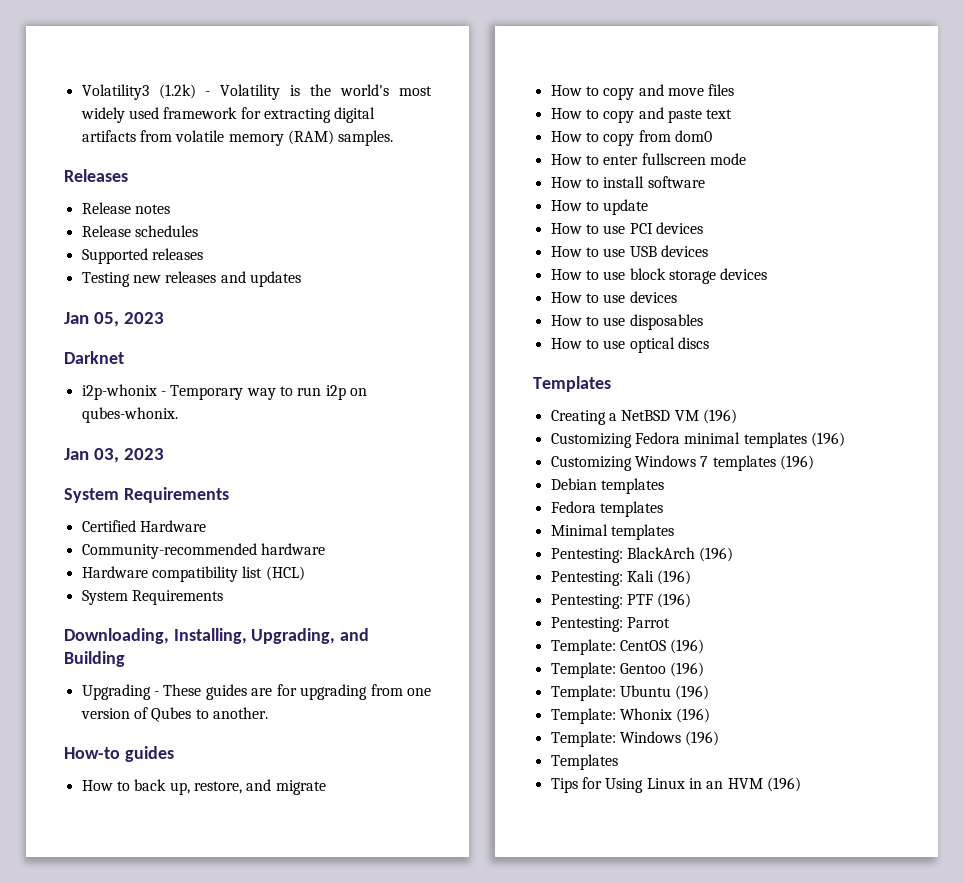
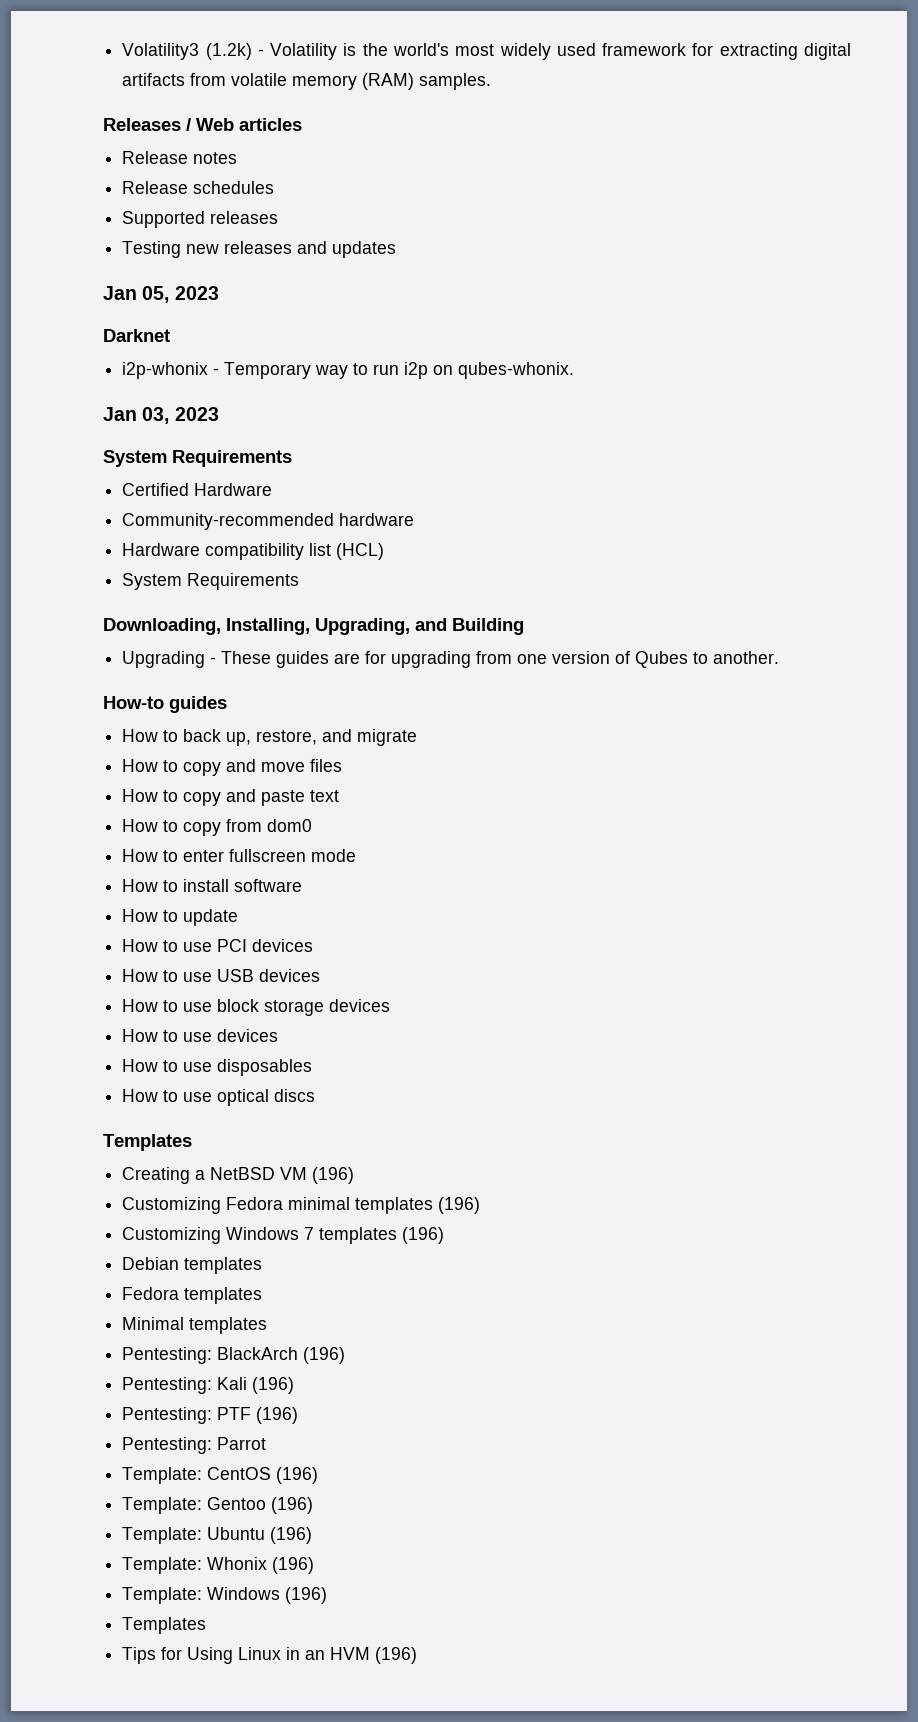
(128, 175) none -> [186,118,302,131] / Web articles

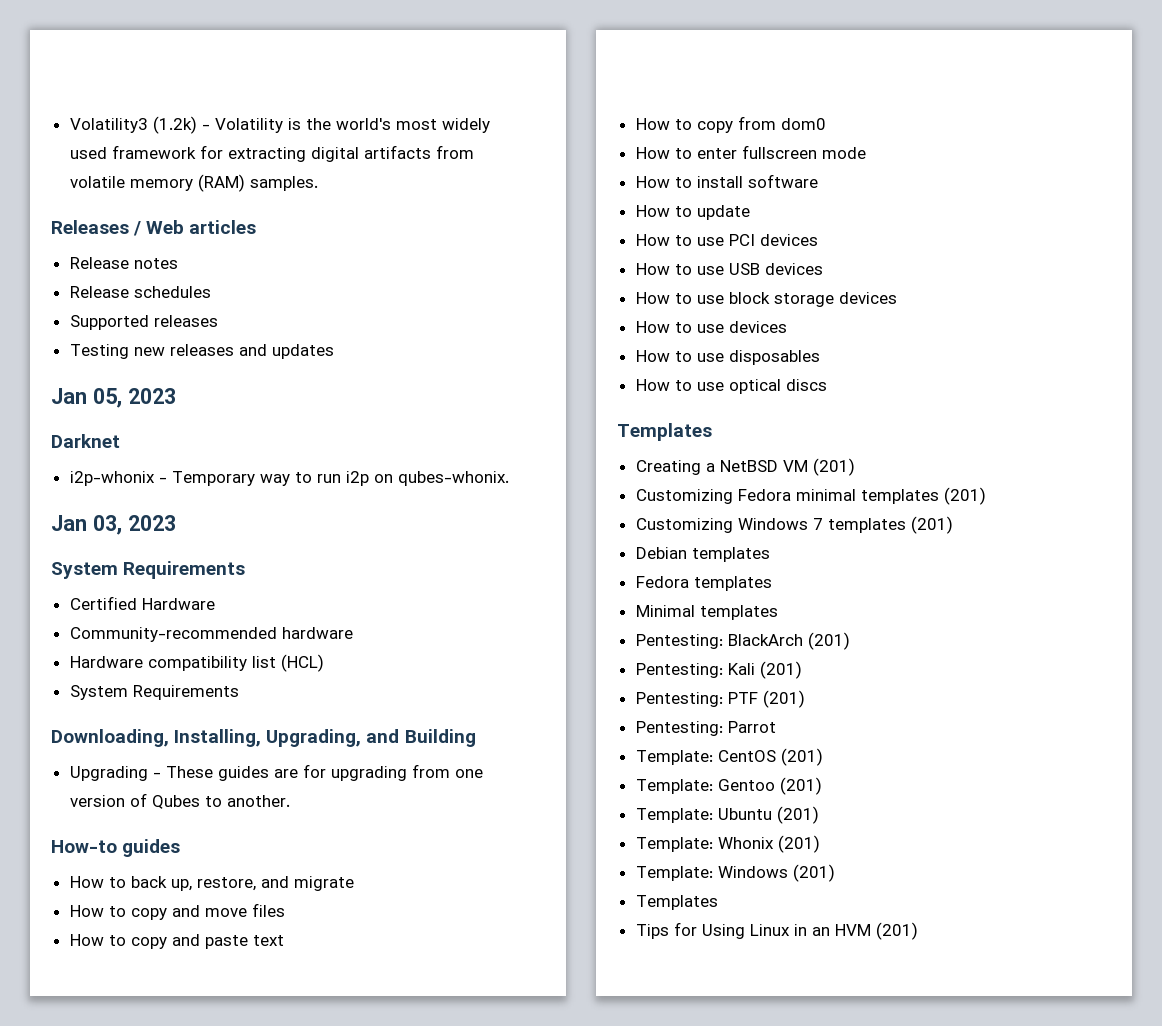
[312,1167,355,1184] (196) -> [812,458,855,476] (201)
[438,1197,481,1214] (196) -> [943,487,986,505] (201)
[402,1227,445,1244] (196) -> [910,516,953,534] (201)
[303,1347,346,1364] (196) -> [807,632,850,650] (201)
[252,1377,295,1394] (196) -> [759,661,802,679] (201)
[256,1407,299,1424] (196) -> [762,690,805,708] (201)
[276,1467,319,1484] (196) -> [780,748,823,766] (201)
[271,1497,314,1514] (196) -> [779,777,822,795] (201)
[270,1527,313,1544] (196) -> [776,806,819,824] (201)
[272,1557,315,1574] (196) -> [777,835,820,853] (201)
[285,1587,328,1604] (196) -> [792,864,835,882] (201)
[375,1647,418,1664] (196) -> [875,922,918,940] (201)

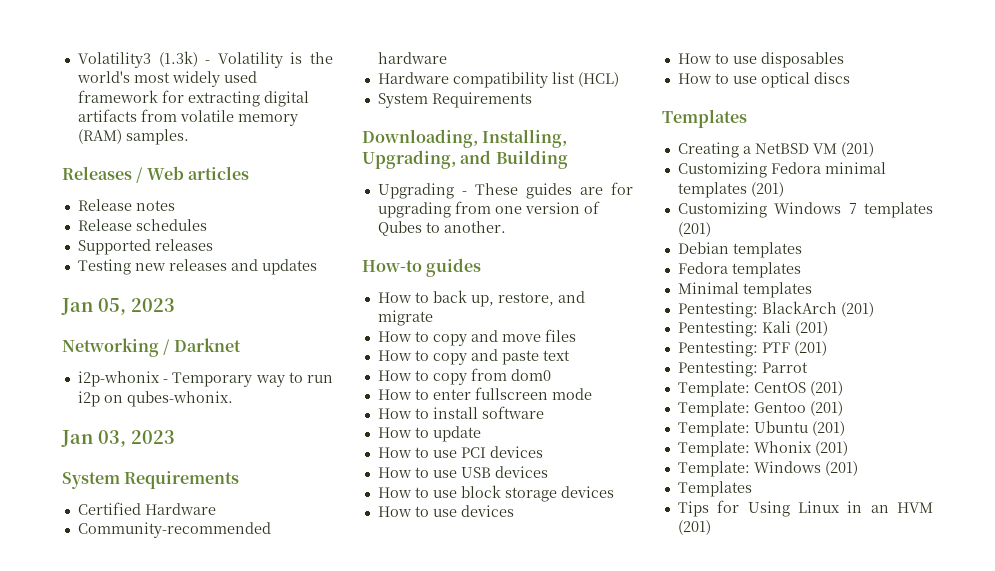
[152,116,197,134] (1.2k) -> [158,51,198,67] (1.3k)
(176, 396) none -> [62,338,171,357] Networking /

